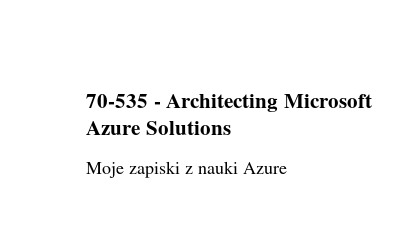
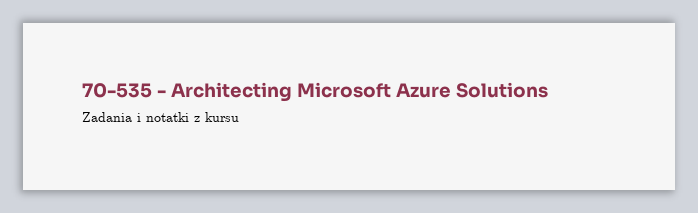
[86,161,287,178] Moje zapiski z nauki Azure -> [82,112,239,122] Zadania i notatki z kursu

